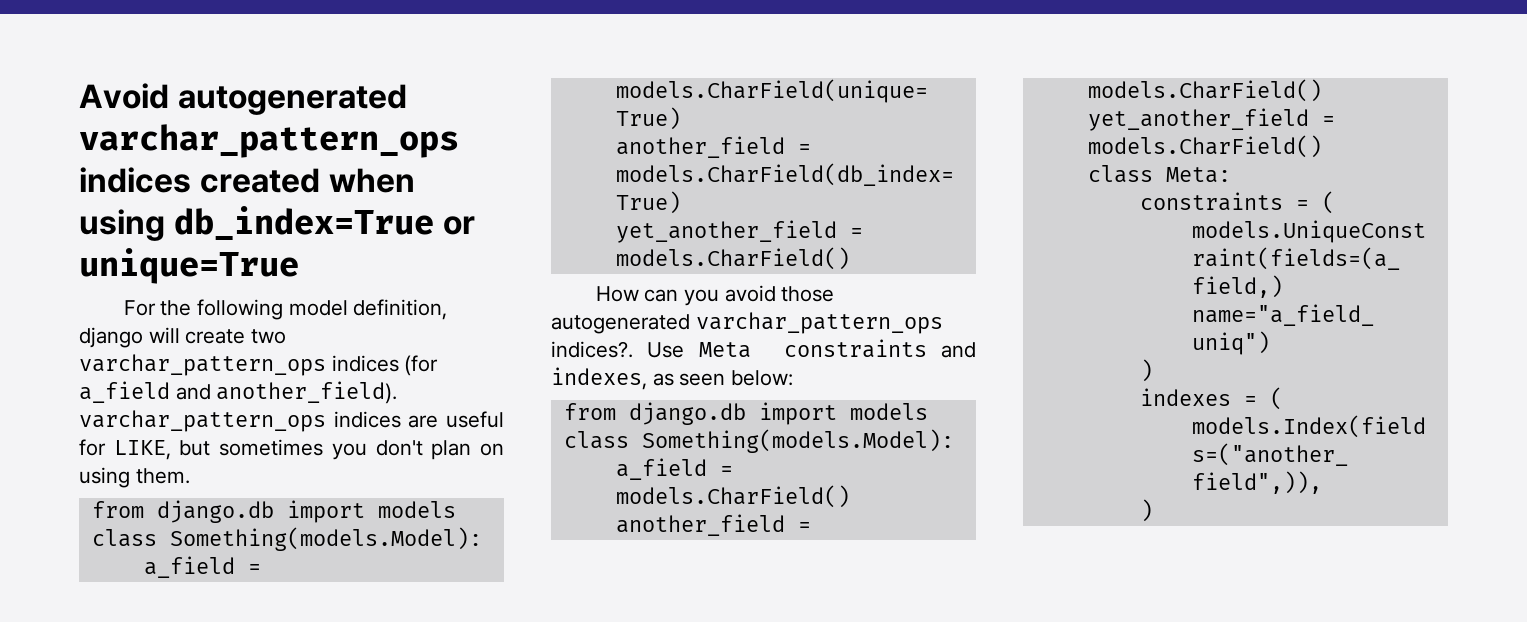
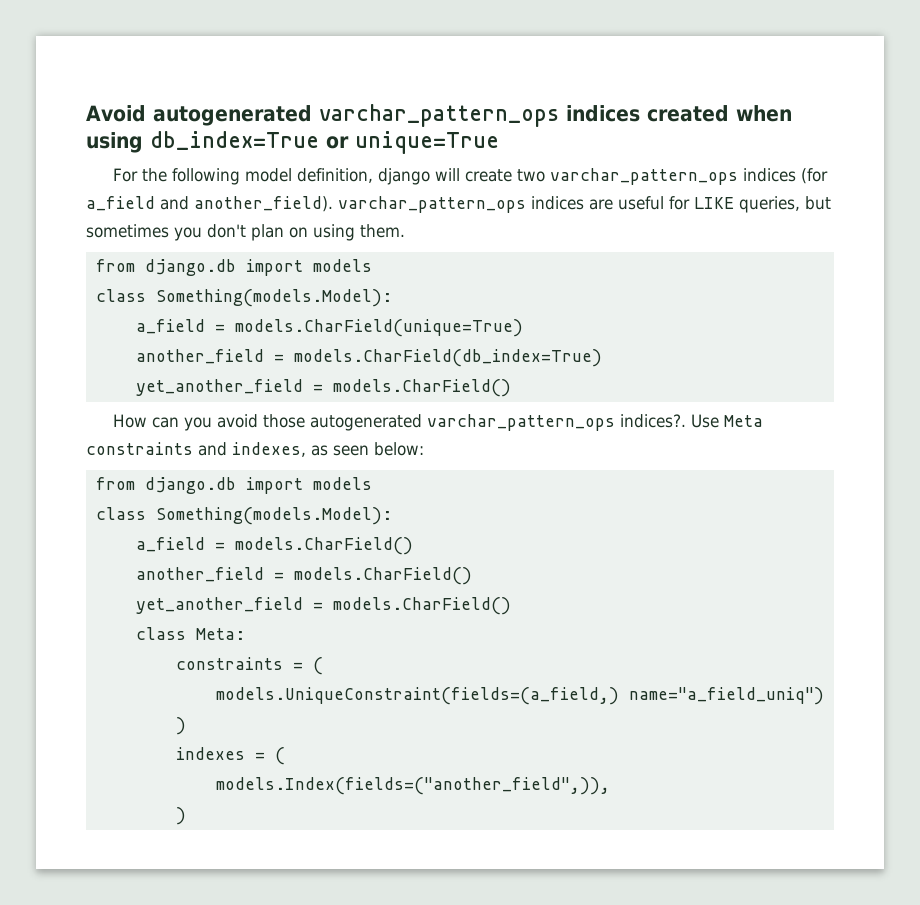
[113,440,171,460] LIKE, -> [694,196,800,213] LIKE queries,

